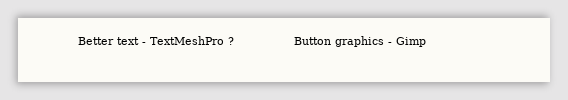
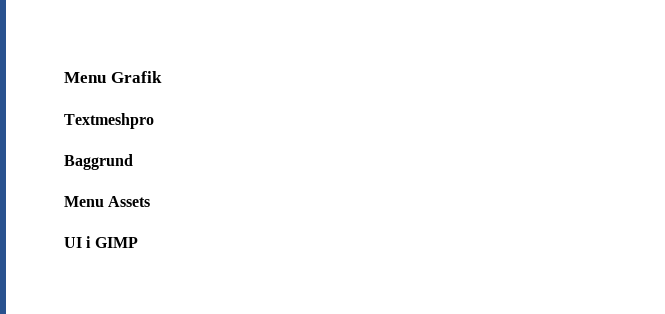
[78,36,426,47] Better text - TextMeshPro ? Button graphics - Gimp -> [64,71,162,83] [64,113,154,129] [64,154,133,170] [64,196,151,207] [64,236,138,248] Menu Grafik // Textmeshpro // Baggrund // Menu Assets // UI i GIMP

